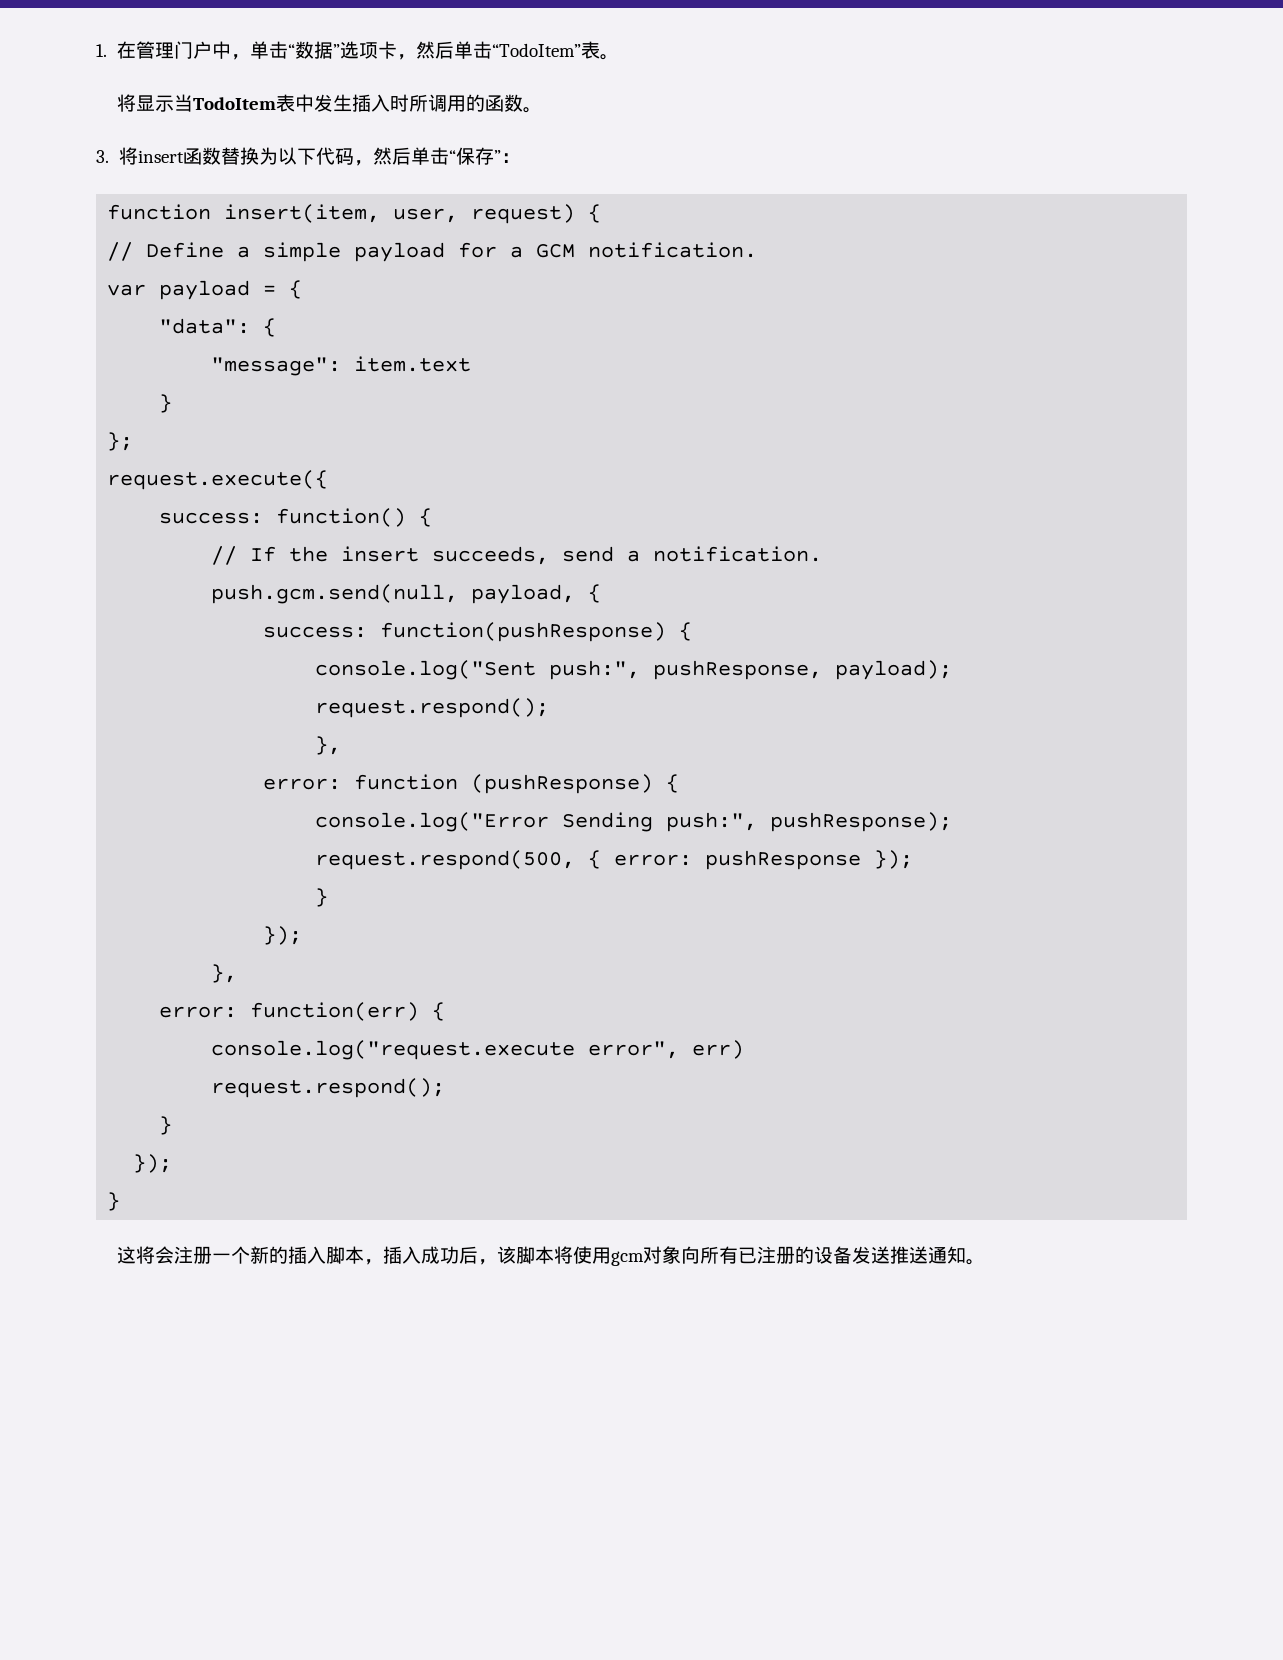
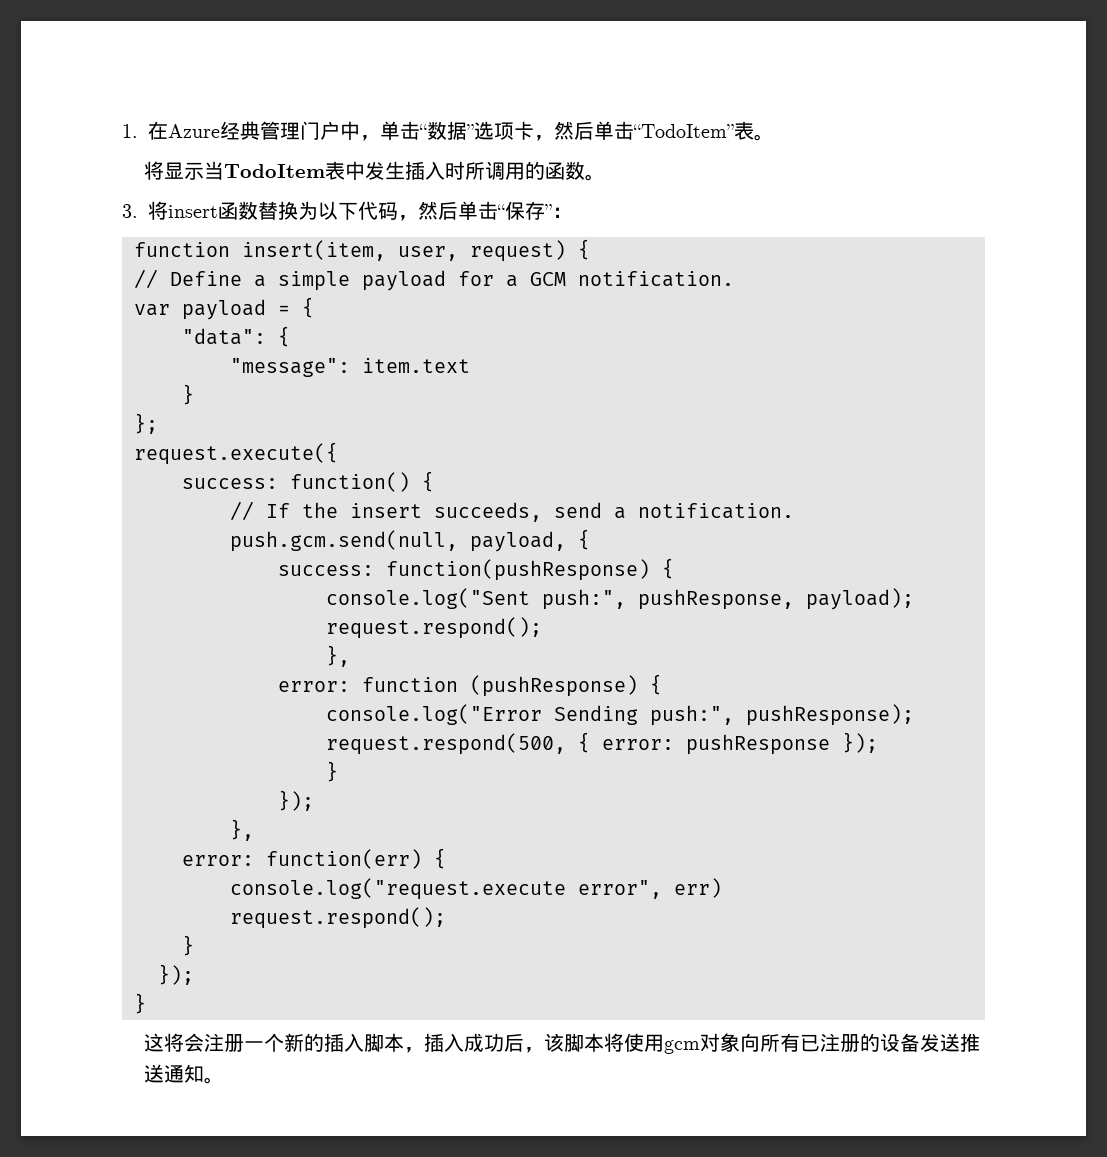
(136, 50) none -> [168,121,260,140] Azure经典

